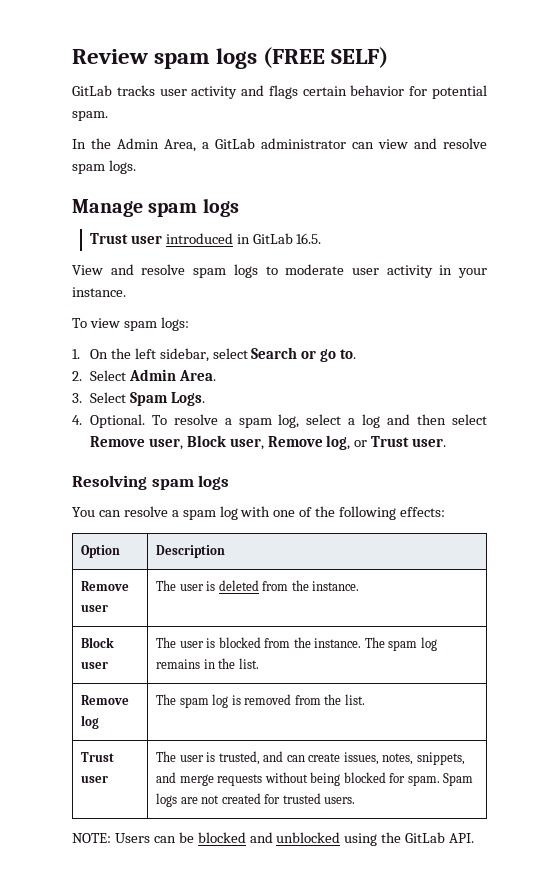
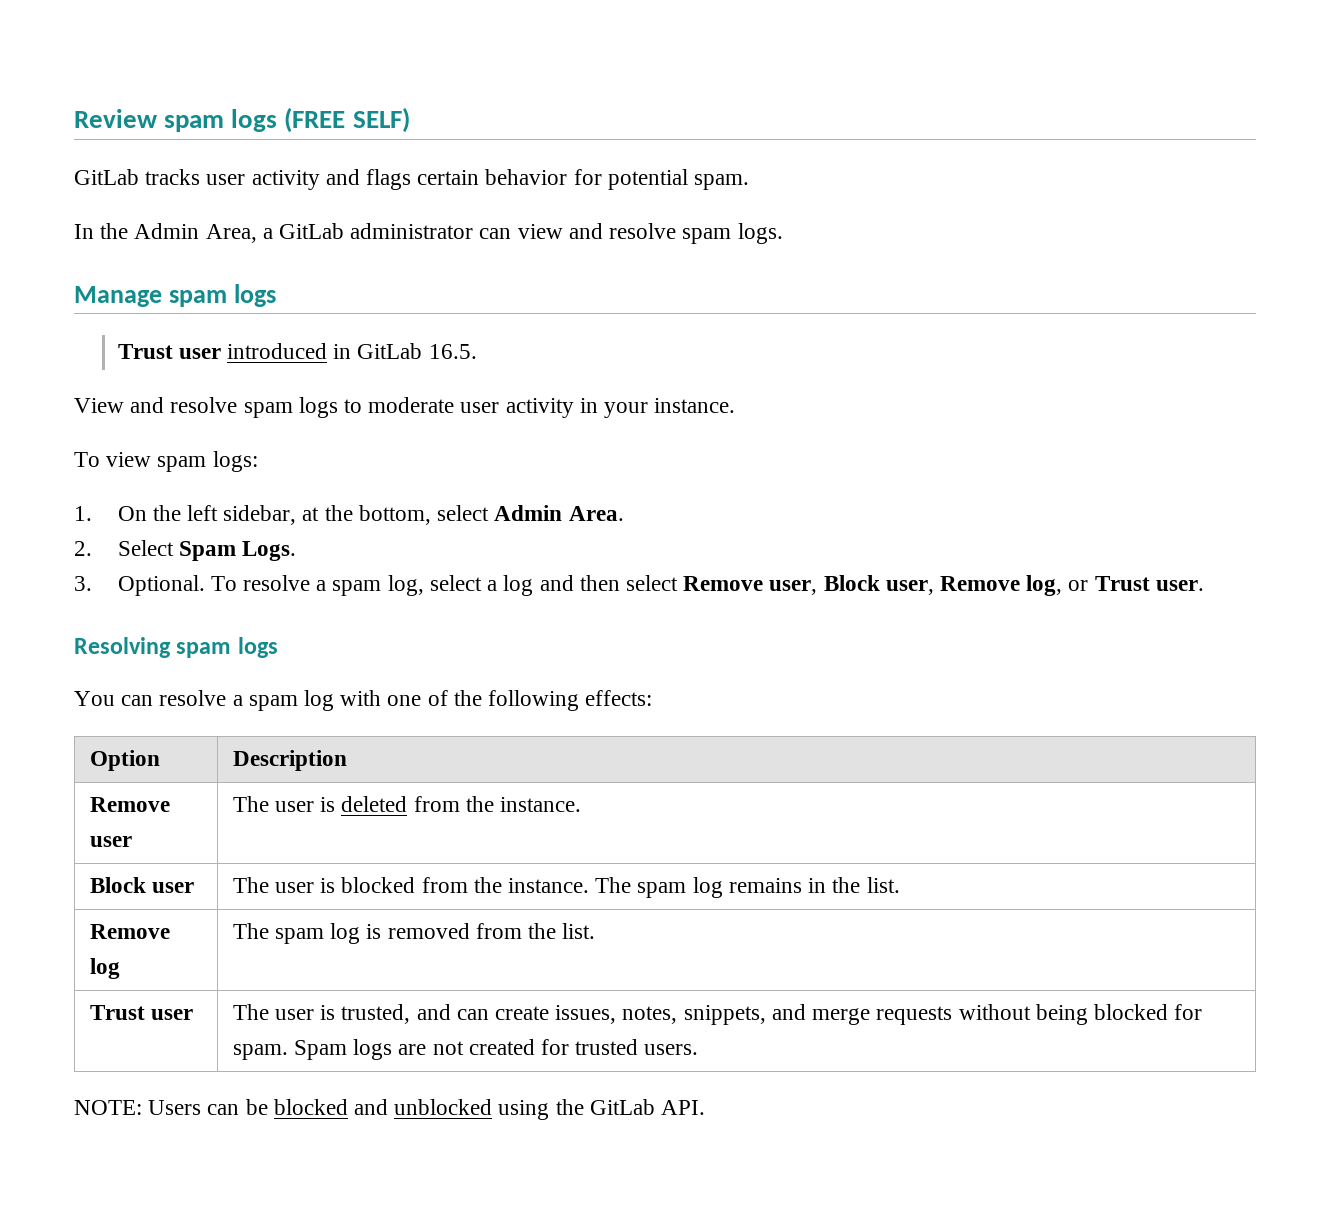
[212,347,357,362] [72,370,126,381] select Search or go to. // 2. Select -> [302,505,490,525] at the bottom, select
[72,393,82,403] 3. -> [74,541,92,556] 2.
[72,415,82,425] 4. -> [74,576,92,591] 3.

